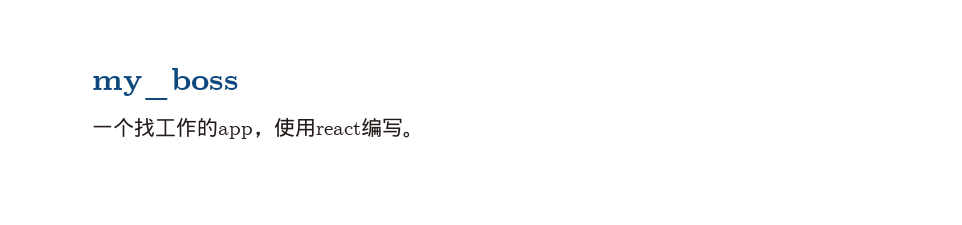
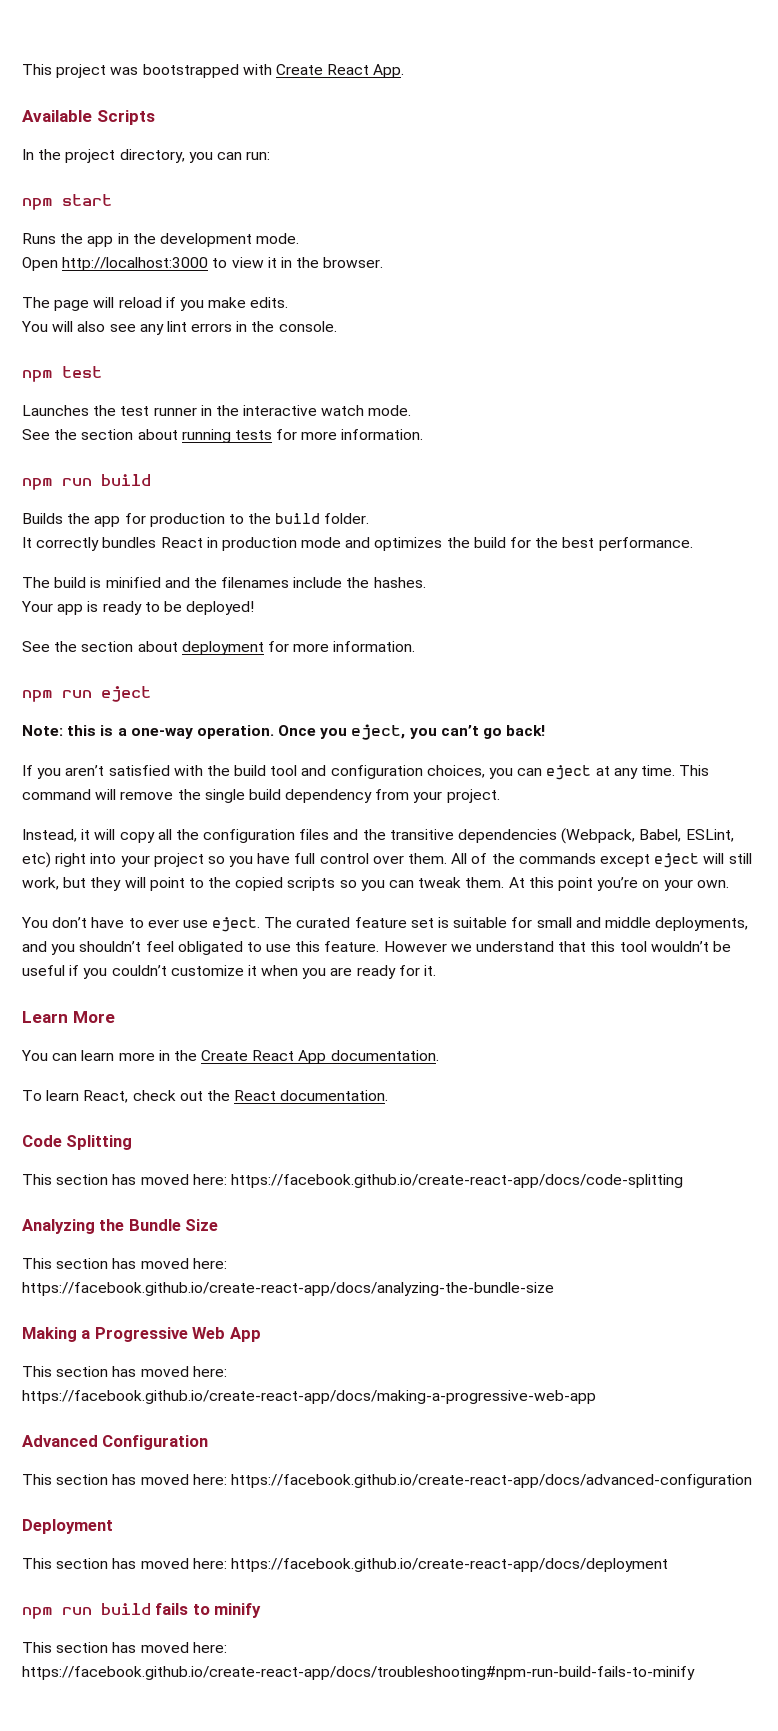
[92,68,239,100] [92,117,424,139] my_boss // 一个找工作的app，使用react编写。 -> [22,64,405,78] [22,110,155,125] [22,149,271,163] [22,194,112,210] [22,233,300,247] [22,257,384,271] [22,297,289,311] [21,321,337,335] [22,366,102,382] [22,405,412,416] [22,429,424,443] [22,474,151,490] [22,513,370,527] [22,537,693,551] [22,577,426,588] [21,601,255,615] [22,641,416,655] [22,686,151,702] [22,724,546,740] [22,765,710,780] [22,789,500,803] [22,828,734,844] [22,852,752,868] [22,877,729,891] [21,917,749,932] [22,941,731,955] [22,965,437,979] [22,1011,115,1023] [21,1050,439,1064] [22,1090,389,1103] [22,1135,133,1150] [22,1174,683,1188] [22,1219,219,1234] [22,1258,227,1269] [22,1282,554,1296] [22,1327,261,1342] [22,1366,227,1377] [22,1390,596,1404] [22,1435,209,1450] [22,1474,752,1488] [22,1519,113,1534] [22,1558,668,1572] [22,1603,262,1619] [22,1642,227,1653] [22,1666,695,1680] This project was bootstrapped with Create React App. // Available Scripts // In the project directory, you can run: // npm start // Runs the app in the development mode. // Open http://localhost:3000 to view it in the browser. // The page will reload if you make edits. // You will also see any lint errors in the console. // npm test // Launches the test runner in the interactive watch mode. // See the section about running tests for more information. // npm run build // Builds the app for production to the build folder. // It correctly bundles React in production mode and optimizes the build for the best performance. // The build is minified and the filenames include the hashes. // Your app is ready to be deployed! // See the section about deployment for more information. // npm run eject // Note: this is a one-way operation. Once you eject, you can’t go back! // If you aren’t satisfied with the build tool and configuration choices, you can eject at any time. This command will remove the single build dependency from your project. // Instead, it will copy all the configuration files and the transitive dependencies (Webpack, Babel, ESLint, etc) right into your project so you have full control over them. All of the commands except eject will still work, but they will point to the copied scripts so you can tweak them. At this point you’re on your own. // You don’t have to ever use eject. The curated feature set is suitable for small and middle deployments, and you shouldn’t feel obligated to use this feature. However we understand that this tool wouldn’t be useful if you couldn’t customize it when you are ready for it. // Learn More // You can learn more in the Create React App documentation. // To learn React, check out the React documentation. // Code Splitting // This section has moved here: https://facebook.github.io/create-react-app/docs/code-splitting // Analyzing the Bundle Size // This section has moved here: https://facebook.github.io/create-react-app/docs/analyzing-the-bundle-size // Making a Progressive Web App // This section has moved here: https://facebook.github.io/create-react-app/docs/making-a-progressive-web-app // Advanced Configuration // This section has moved here: https://facebook.github.io/create-react-app/docs/advanced-configuration // Deployment // This section has moved here: https://facebook.github.io/create-react-app/docs/deployment // npm run build fails to minify // This section has moved here: https://facebook.github.io/create-react-app/docs/troubleshooting#npm-run-build-fails-to-minify

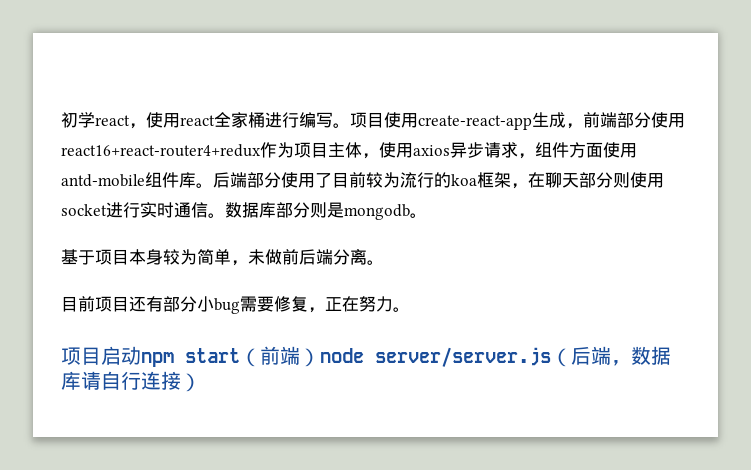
[22,64,405,78] [22,110,155,125] [22,149,271,163] [22,194,112,210] [22,233,300,247] [22,257,384,271] [22,297,289,311] [21,321,337,335] [22,366,102,382] [22,405,412,416] [22,429,424,443] [22,474,151,490] [22,513,370,527] [22,537,693,551] [22,577,426,588] [21,601,255,615] [22,641,416,655] [22,686,151,702] [22,724,546,740] [22,765,710,780] [22,789,500,803] [22,828,734,844] [22,852,752,868] [22,877,729,891] [21,917,749,932] [22,941,731,955] [22,965,437,979] [22,1011,115,1023] [21,1050,439,1064] [22,1090,389,1103] [22,1135,133,1150] [22,1174,683,1188] [22,1219,219,1234] [22,1258,227,1269] [22,1282,554,1296] [22,1327,261,1342] [22,1366,227,1377] [22,1390,596,1404] [22,1435,209,1450] [22,1474,752,1488] [22,1519,113,1534] [22,1558,668,1572] [22,1603,262,1619] [22,1642,227,1653] [22,1666,695,1680] This project was bootstrapped with Create React App. // Available Scripts // In the project directory, you can run: // npm start // Runs the app in the development mode. // Open http://localhost:3000 to view it in the browser. // The page will reload if you make edits. // You will also see any lint errors in the console. // npm test // Launches the test runner in the interactive watch mode. // See the section about running tests for more information. // npm run build // Builds the app for production to the build folder. // It correctly bundles React in production mode and optimizes the build for the best performance. // The build is minified and the filenames include the hashes. // Your app is ready to be deployed! // See the section about deployment for more information. // npm run eject // Note: this is a one-way operation. Once you eject, you can’t go back! // If you aren’t satisfied with the build tool and configuration choices, you can eject at any time. This command will remove the single build dependency from your project. // Instead, it will copy all the configuration files and the transitive dependencies (Webpack, Babel, ESLint, etc) right into your project so you have full control over them. All of the commands except eject will still work, but they will point to the copied scripts so you can tweak them. At this point you’re on your own. // You don’t have to ever use eject. The curated feature set is suitable for small and middle deployments, and you shouldn’t feel obligated to use this feature. However we understand that this tool wouldn’t be useful if you couldn’t customize it when you are ready for it. // Learn More // You can learn more in the Create React App documentation. // To learn React, check out the React documentation. // Code Splitting // This section has moved here: https://facebook.github.io/create-react-app/docs/code-splitting // Analyzing the Bundle Size // This section has moved here: https://facebook.github.io/create-react-app/docs/analyzing-the-bundle-size // Making a Progressive Web App // This section has moved here: https://facebook.github.io/create-react-app/docs/making-a-progressive-web-app // Advanced Configuration // This section has moved here: https://facebook.github.io/create-react-app/docs/advanced-configuration // Deployment // This section has moved here: https://facebook.github.io/create-react-app/docs/deployment // npm run build fails to minify // This section has moved here: https://facebook.github.io/create-react-app/docs/troubleshooting#npm-run-build-fails-to-minify -> [61,112,685,130] [61,142,637,159] [61,172,664,189] [61,202,427,220] [61,249,384,266] [61,296,410,314] [61,346,671,367] [61,371,201,392] 初学react，使用react全家桶进行编写。项目使用create-react-app生成，前端部分使用react16+react-router4+redux作为项目主体，使用axios异步请求，组件方面使用antd-mobile组件库。后端部分使用了目前较为流行的koa框架，在聊天部分则使用socket进行实时通信。数据库部分则是mongodb。 // 基于项目本身较为简单，未做前后端分离。 // 目前项目还有部分小bug需要修复，正在努力。 // 项目启动npm start（前端）node server/server.js（后端，数据库请自行连接）

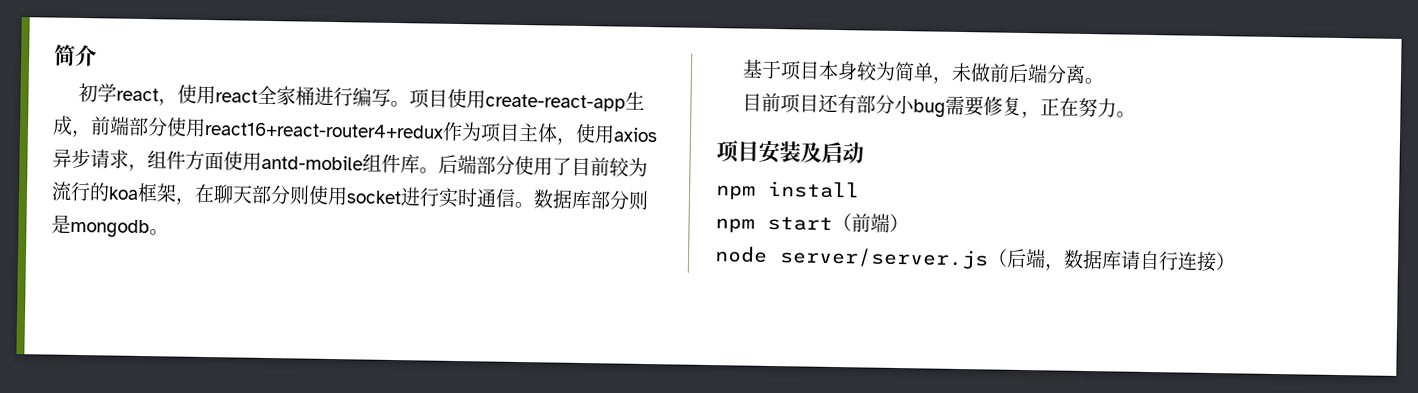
(61, 120) none -> [53,44,97,67] 简介 //
(101, 356) none -> [758,140,822,164] 安装及
(141, 355) none -> [715,180,860,200] // npm install //
(320, 357) none -> (909, 223) //

